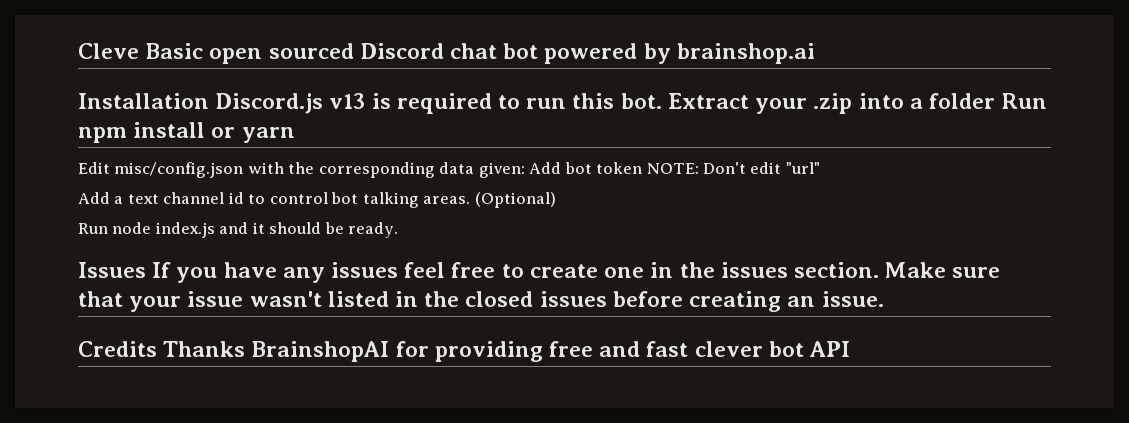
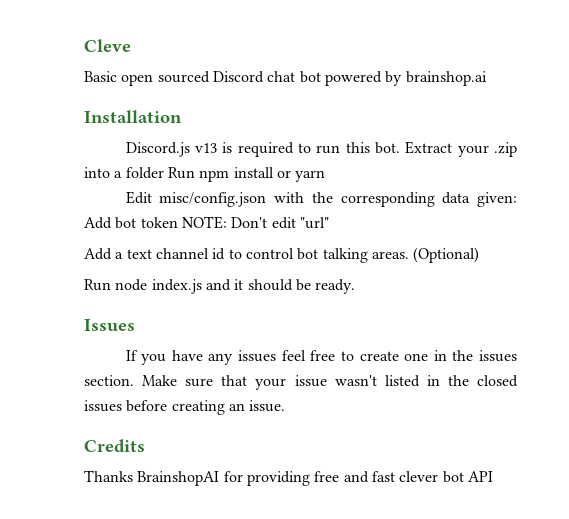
(139, 51) none -> (131, 45) //
(209, 101) none -> (182, 116) //
(146, 270) none -> (135, 325) //
(157, 349) none -> (145, 446) //

